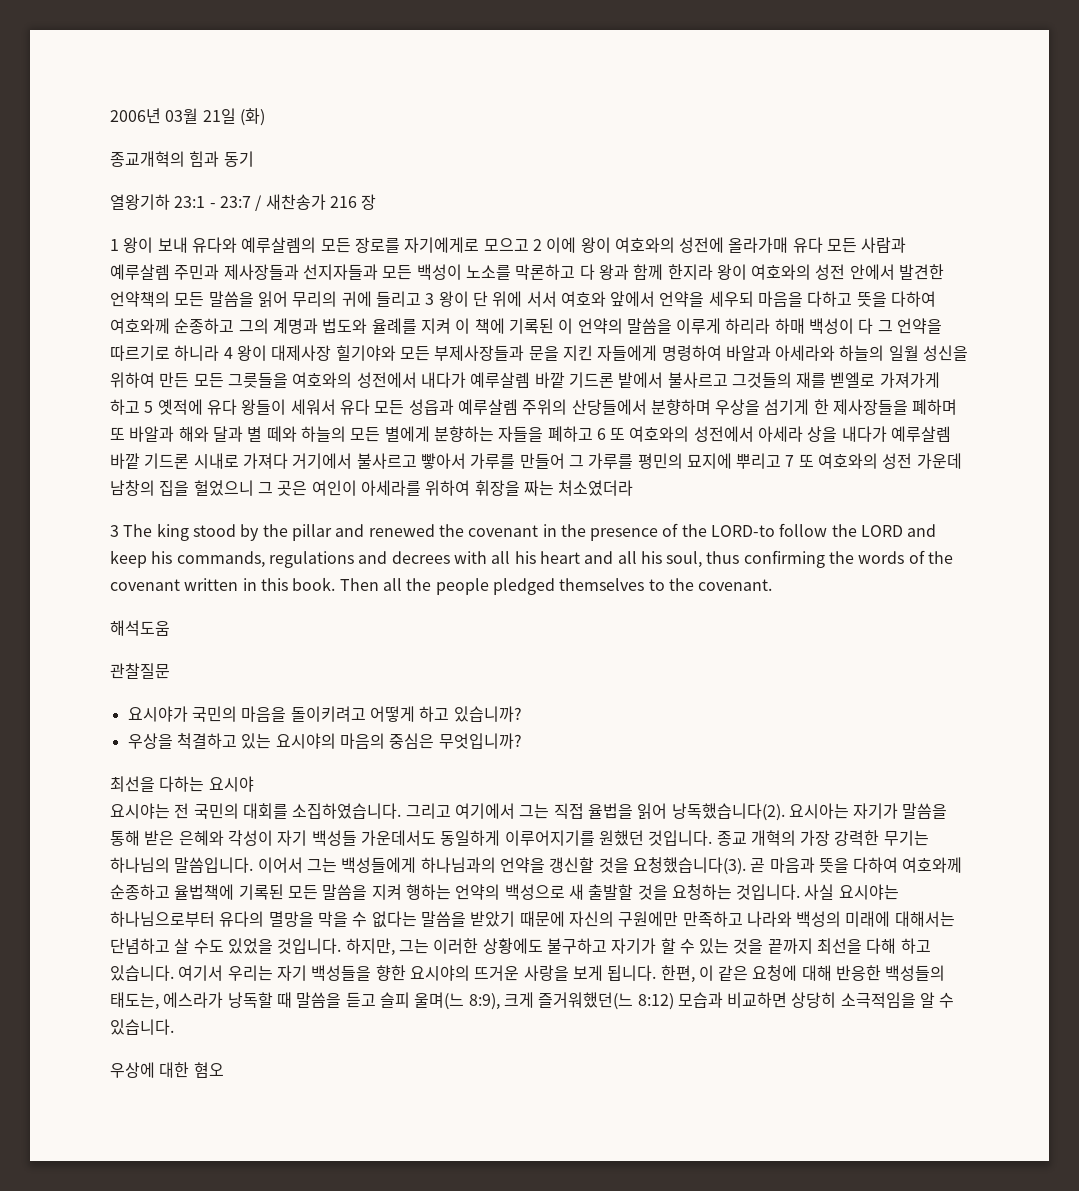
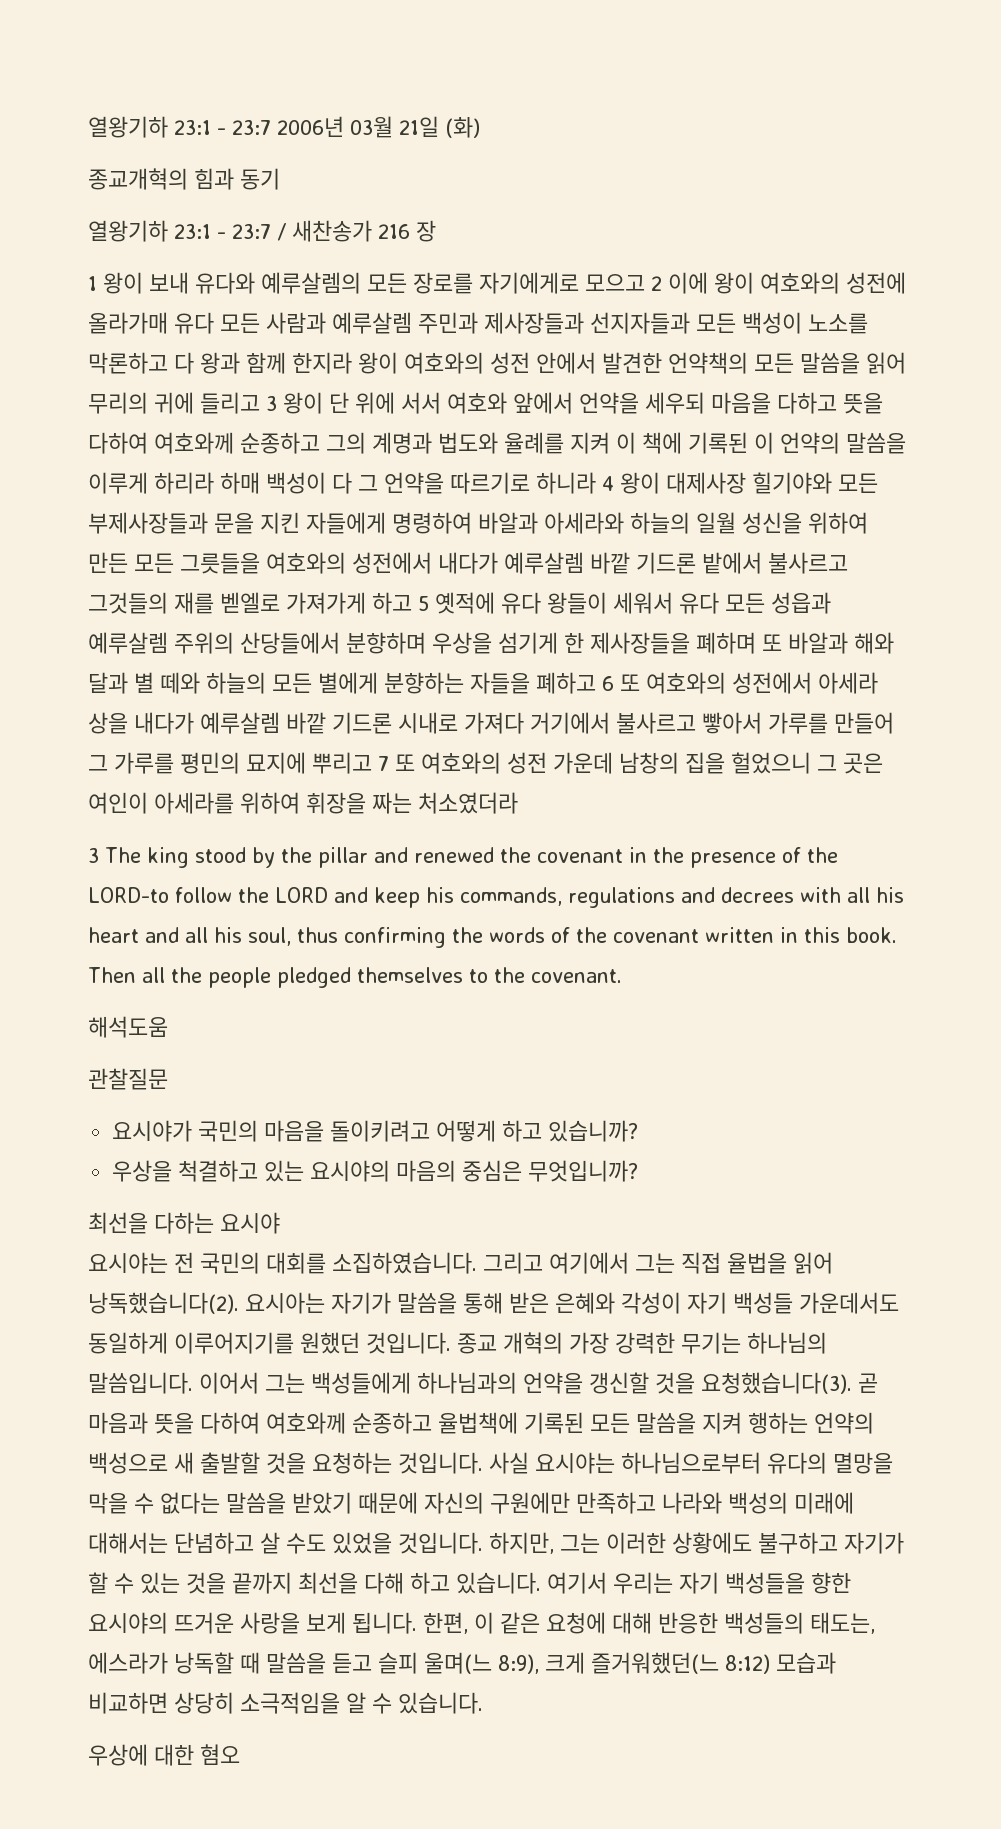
(110, 116) none -> [88,116,271,138] 열왕기하 23:1 - 23:7

